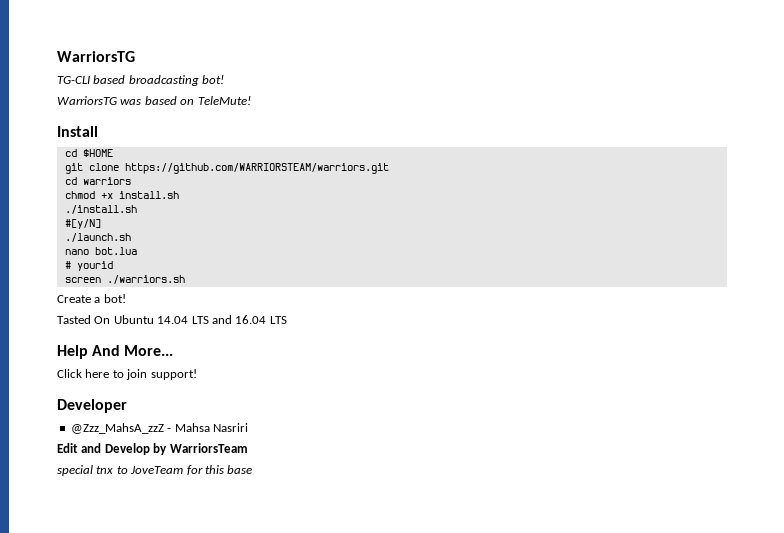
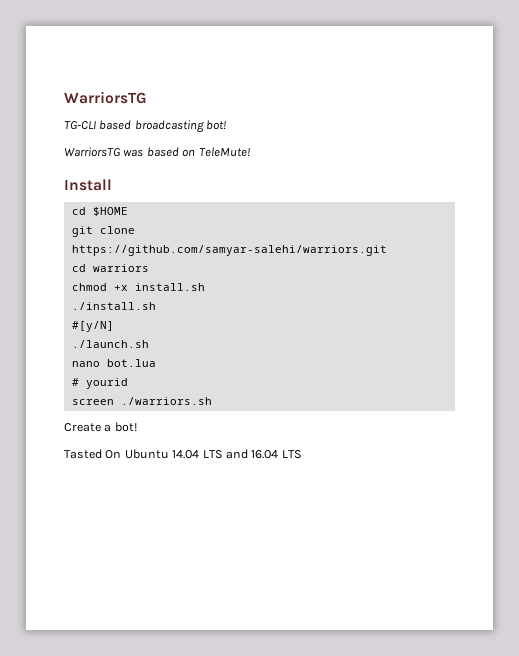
[124,163,389,174] https://github.com/WARRIORSTEAM/warriors.git -> [71,245,387,256] https://github.com/samyar-salehi/warriors.git
[57,345,174,359] [57,369,197,380] [57,399,127,413] [70,423,248,434] [57,443,248,455] [57,465,253,476] // Help And More... // Click here to join support! // Developer // @Zzz_MahsA_zzZ - Mahsa Nasriri // Edit and Develop by WarriorsTeam // special tnx to JoveTeam for this base -> (302, 454) none

